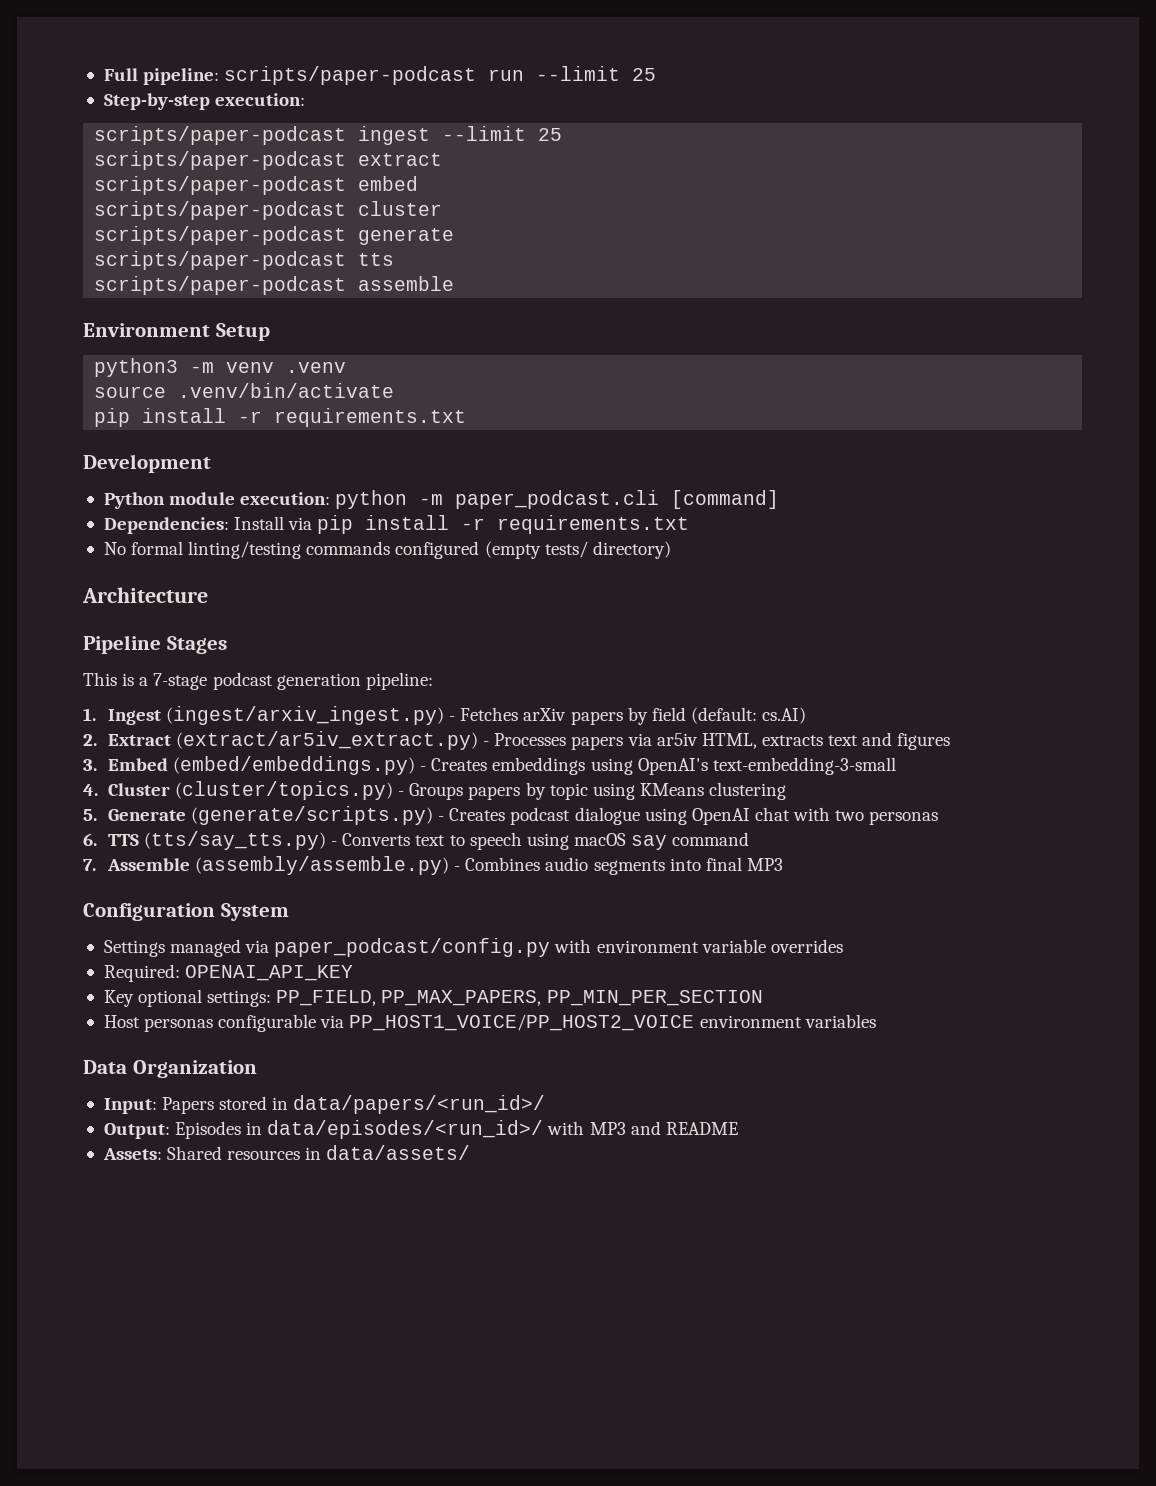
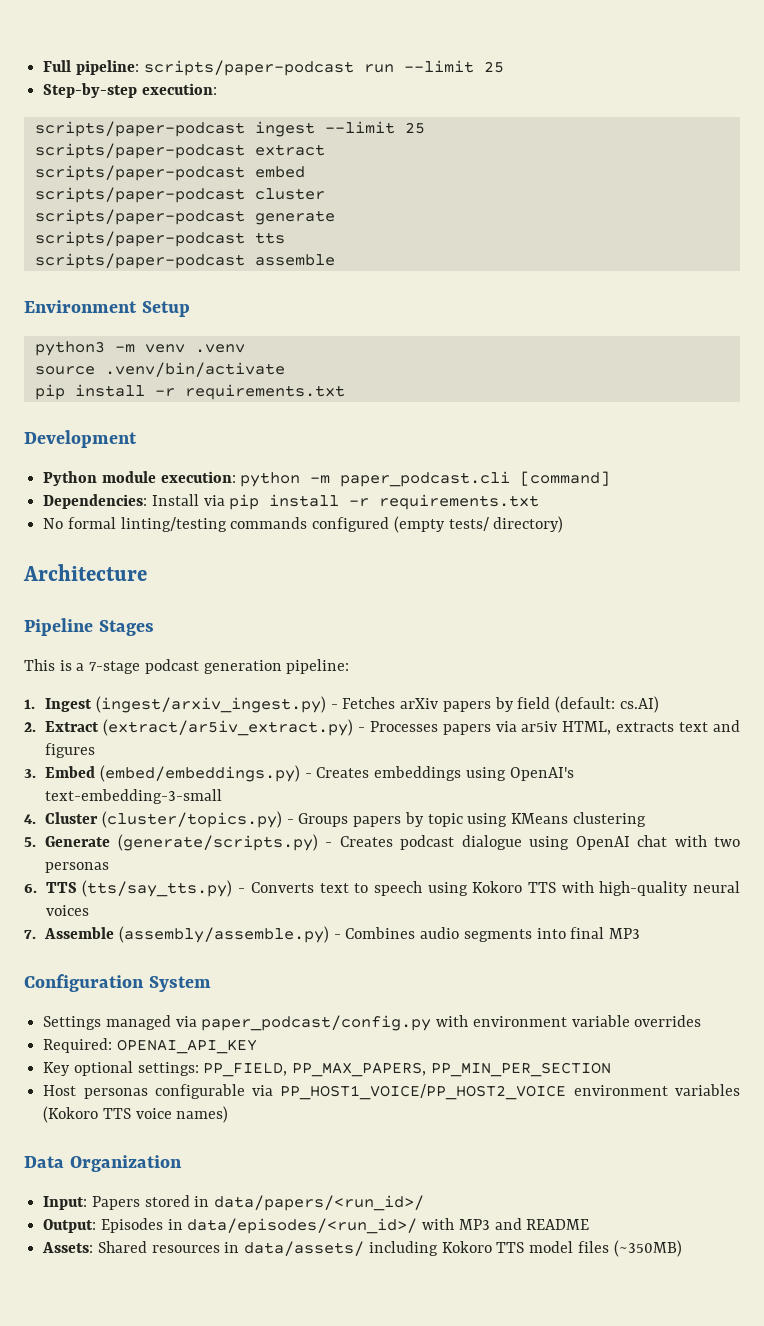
[573,832,750,850] macOS say command -> [472,881,740,896] [45,905,89,916] Kokoro TTS with high-quality neural voices
(876, 1021) none -> [43,1106,229,1123] (Kokoro TTS voice names)
(471, 1152) none -> [368,1240,682,1257] including Kokoro TTS model files (~350MB)

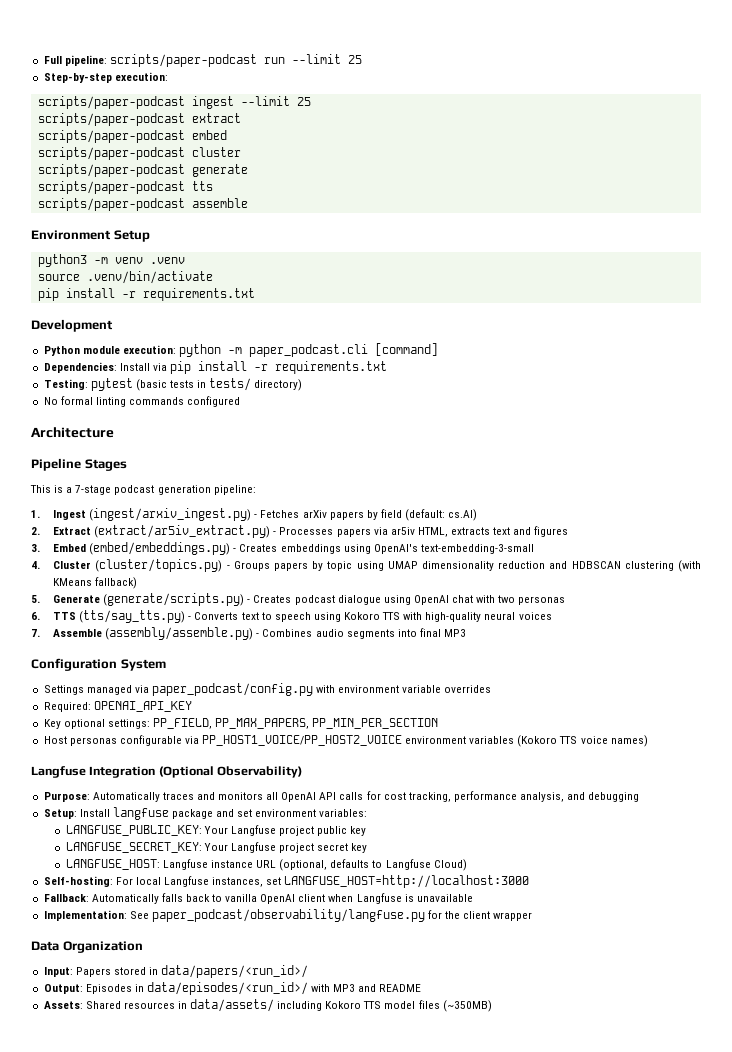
(540, 502) none -> [43,378,303,391] // Testing: pytest (basic tests in tests/ directory)
[120,517,227,532] linting/testing -> [95,397,126,407] linting
[393,516,564,533] (empty tests/ directory) -> (241, 401) none
[510,812,646,827] KMeans clustering -> [387,560,701,572] [53,577,138,589] UMAP dimensionality reduction and HDBSCAN clustering (with KMeans fallback)
(229, 1114) none -> [31,766,303,778] [43,791,640,802] [43,807,368,820] [65,825,367,836] [65,842,368,853] [65,859,467,871] [43,875,530,888] [43,893,473,904] [43,909,533,922] // Langfuse Integration (Optional Observability) // Purpose: Automatically traces and monitors all OpenAI API calls for cost tracking, performance analysis, and debugging // Setup: Install langfuse package and set environment variables: // LANGFUSE_PUBLIC_KEY: Your Langfuse project public key // LANGFUSE_SECRET_KEY: Your Langfuse project secret key // LANGFUSE_HOST: Langfuse instance URL (optional, defaults to Langfuse Cloud) // Self-hosting: For local Langfuse instances, set LANGFUSE_HOST=http://localhost:3000 // Fallback: Automatically falls back to vanilla OpenAI client when Langfuse is unavailable // Implementation: See paper_podcast/observability/langfuse.py for the client wrapper

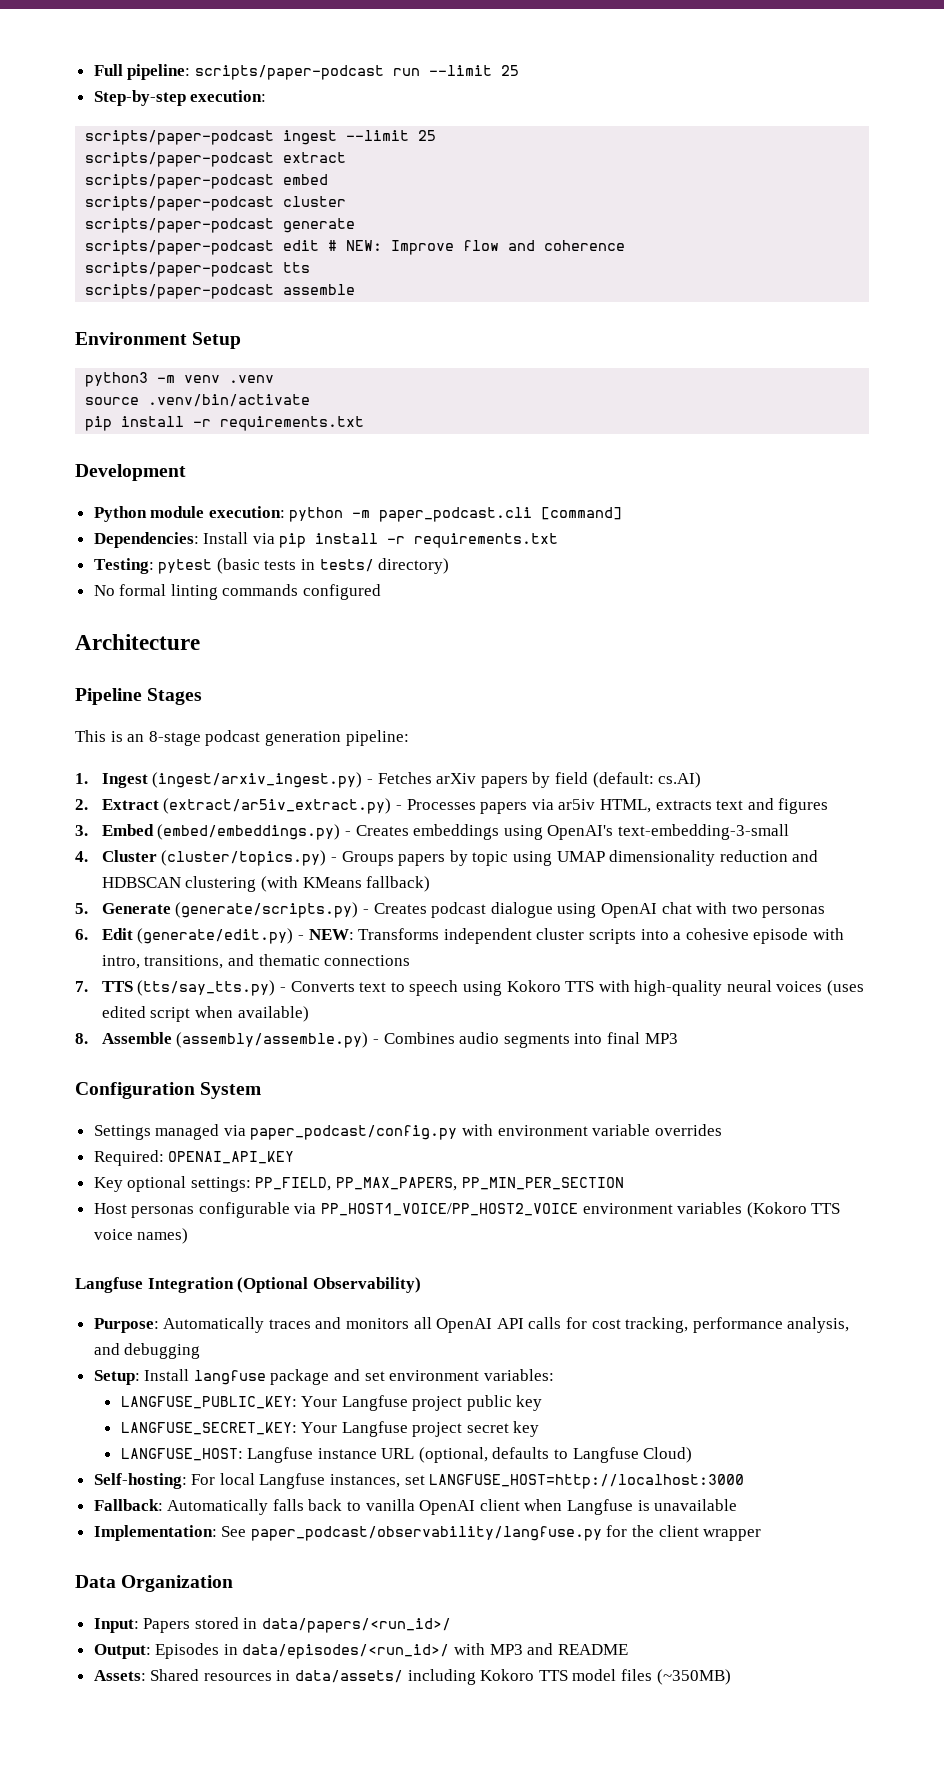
(248, 170) none -> [85,240,626,255] // scripts/paper-podcast edit # NEW: Improve flow and coherence
[66,485,112,495] a 7-stage -> [127,731,201,746] an 8-stage
(40, 616) none -> [101,928,844,944] [101,954,411,969] [75,981,88,992] Edit (generate/edit.py) - NEW: Transforms independent cluster scripts into a cohesive episode with intro, transitions, and thematic connections // 7.
[31,629,40,637] // 7. -> [827,980,865,996] [101,1006,309,1022] [75,1033,88,1044] (uses edited script when available) // 8.

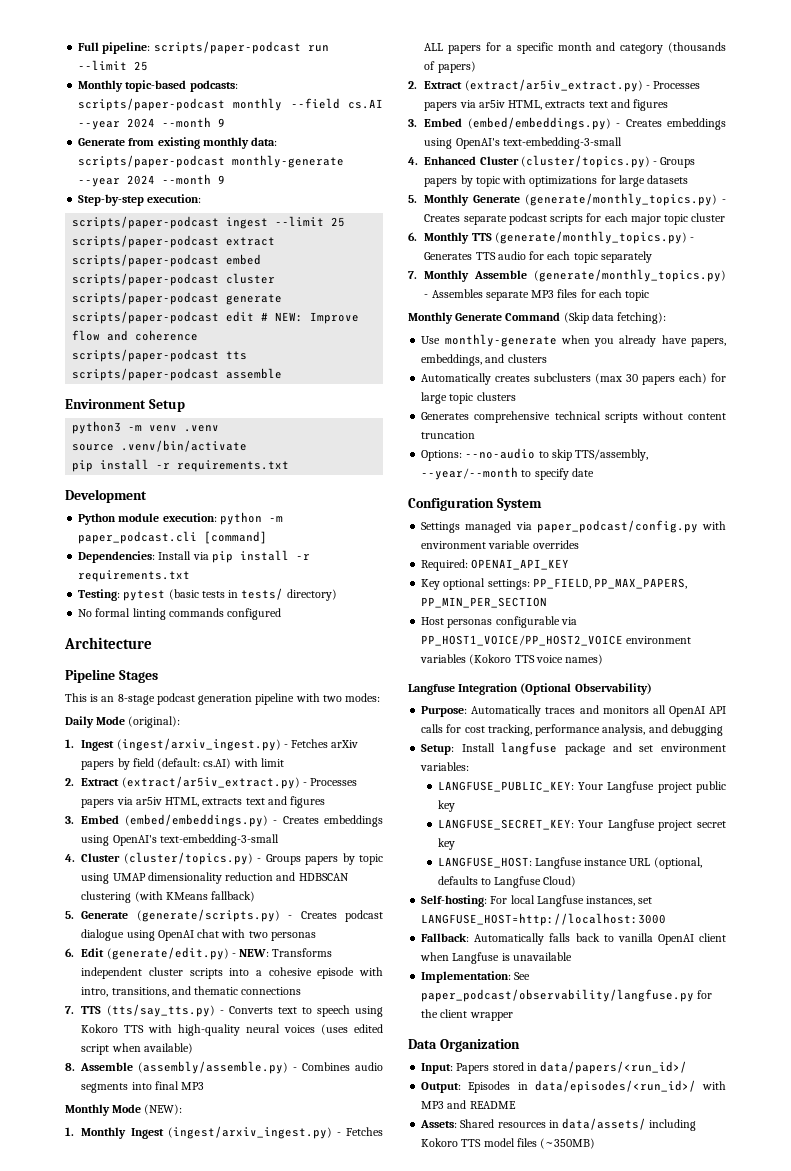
(519, 70) none -> [78,80,238,92] [78,98,383,111] [78,117,226,130] [78,137,278,149] [78,155,345,168] [78,174,226,187] // Monthly topic-based podcasts: scripts/paper-podcast monthly --field cs.AI --year 2024 --month 9 // Generate from existing monthly data: scripts/paper-podcast monthly-generate --year 2024 --month 9
[345,730,409,746] pipeline: -> [255,693,381,705] [65,716,181,728] pipeline with two modes: // Daily Mode (original):
(702, 780) none -> [233,758,284,767] with limit
(678, 1038) none -> [65,1104,183,1116] [65,1126,383,1139] [424,42,726,54] [424,61,476,73] [408,79,701,92] [424,99,669,111] [408,117,726,130] [424,137,622,149] [408,155,696,168] [424,175,689,187] [408,193,726,206] [424,213,726,225] [408,231,695,244] [424,251,652,263] [408,269,726,282] [424,289,650,301] [408,312,667,324] [421,334,726,347] [421,354,547,366] [421,373,726,385] [421,392,516,404] [421,411,726,423] [421,431,476,439] [421,448,649,461] [421,467,594,480] // Monthly Mode (NEW): // 1. Monthly Ingest (ingest/arxiv_ingest.py) - Fetches ALL papers for a specific month and category (thousands of papers) // 2. Extract (extract/ar5iv_extract.py) - Processes papers via ar5iv HTML, extracts text and figures // 3. Embed (embed/embeddings.py) - Creates embeddings using OpenAI's text-embedding-3-small // 4. Enhanced Cluster (cluster/topics.py) - Groups papers by topic with optimizations for large datasets // 5. Monthly Generate (generate/monthly_topics.py) - Creates separate podcast scripts for each major topic cluster // 6. Monthly TTS (generate/monthly_topics.py) - Generates TTS audio for each topic separately // 7. Monthly Assemble (generate/monthly_topics.py) - Assembles separate MP3 files for each topic // Monthly Generate Command (Skip data fetching): // Use monthly-generate when you already have papers, embeddings, and clusters // Automatically creates subclusters (max 30 papers each) for large topic clusters // Generates comprehensive technical scripts without content truncation // Options: --no-audio to skip TTS/assembly, --year/--month to specify date

